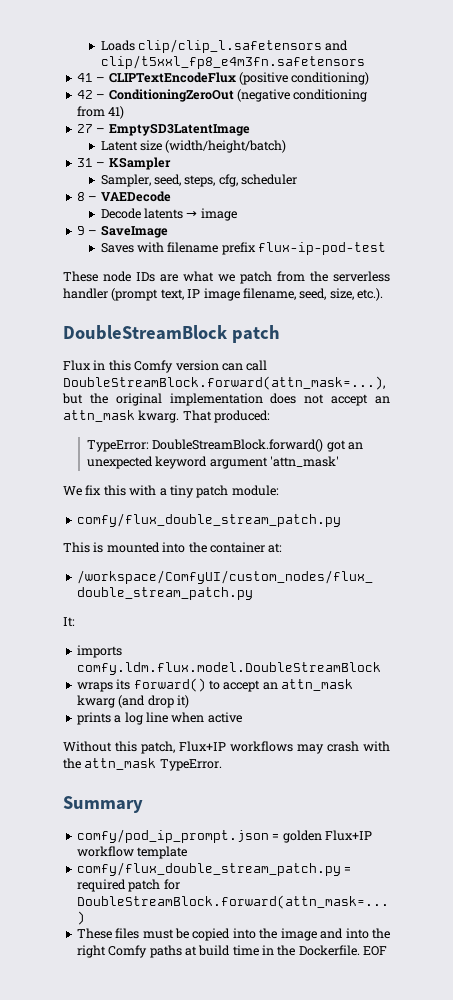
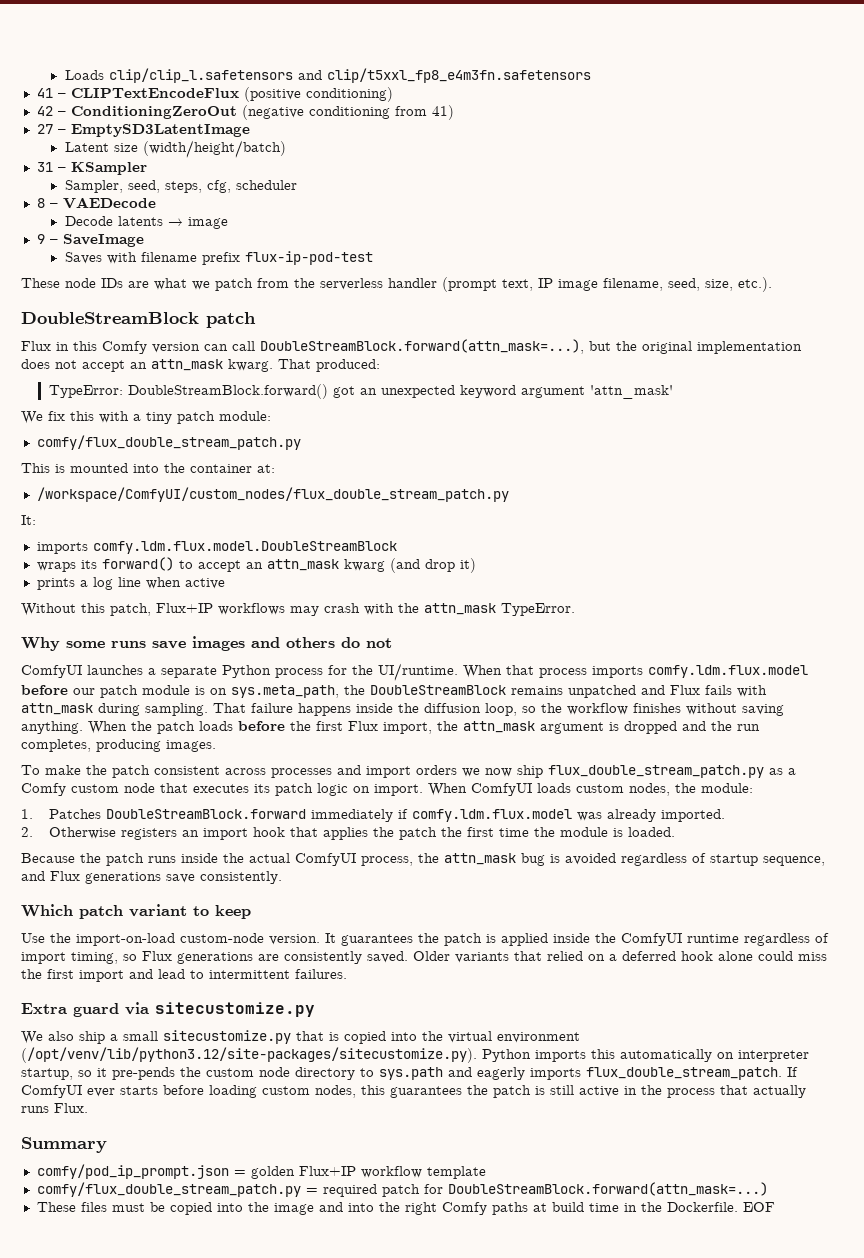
(222, 765) none -> [21,636,392,651] [21,663,808,681] [21,685,767,698] [21,703,784,716] [21,721,760,734] [21,739,216,752] [21,765,796,778] [21,783,753,796] [21,809,725,822] [21,827,675,840] [21,853,825,866] [21,871,282,884] [21,904,251,919] [21,933,829,946] [21,951,827,964] [21,969,347,982] [21,1002,315,1017] [21,1030,580,1044] [21,1047,809,1063] [21,1067,798,1080] [21,1085,806,1098] [21,1103,88,1113] // Why some runs save images and others do not // ComfyUI launches a separate Python process for the UI/runtime. When that process imports comfy.ldm.flux.model before our patch module is on sys.meta_path, the DoubleStreamBlock remains unpatched and Flux fails with attn_mask during sampling. That failure happens inside the diffusion loop, so the workflow finishes without saving anything. When the patch loads before the first Flux import, the attn_mask argument is dropped and the run completes, producing images. // To make the patch consistent across processes and import orders we now ship flux_double_stream_patch.py as a Comfy custom node that executes its patch logic on import. When ComfyUI loads custom nodes, the module: // 1. Patches DoubleStreamBlock.forward immediately if comfy.ldm.flux.model was already imported. // 2. Otherwise registers an import hook that applies the patch the first time the module is loaded. // Because the patch runs inside the actual ComfyUI process, the attn_mask bug is avoided regardless of startup sequence, and Flux generations save consistently. // Which patch variant to keep // Use the import-on-load custom-node version. It guarantees the patch is applied inside the ComfyUI runtime regardless of import timing, so Flux generations are consistently saved. Older variants that relied on a deferred hook alone could miss the first import and lead to intermittent failures. // Extra guard via sitecustomize.py // We also ship a small sitecustomize.py that is copied into the virtual environment (/opt/venv/lib/python3.12/site-packages/sitecustomize.py). Python imports this automatically on interpreter startup, so it pre-pends the custom node directory to sys.path and eagerly imports flux_double_stream_patch. If ComfyUI ever starts before loading custom nodes, this guarantees the patch is still active in the process that actually runs Flux.

